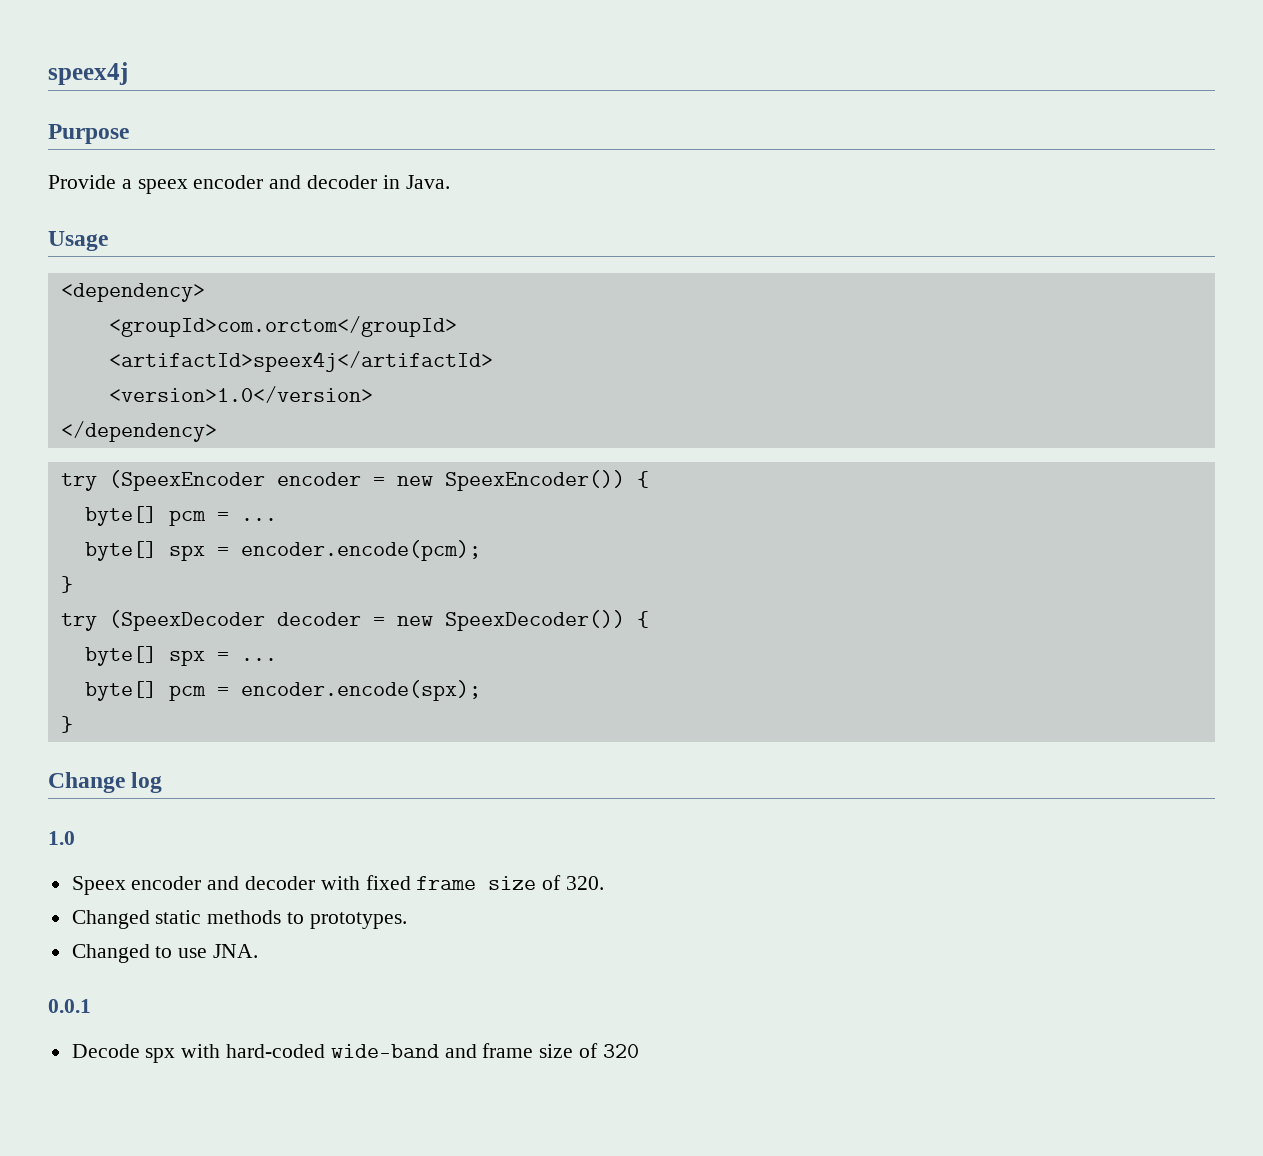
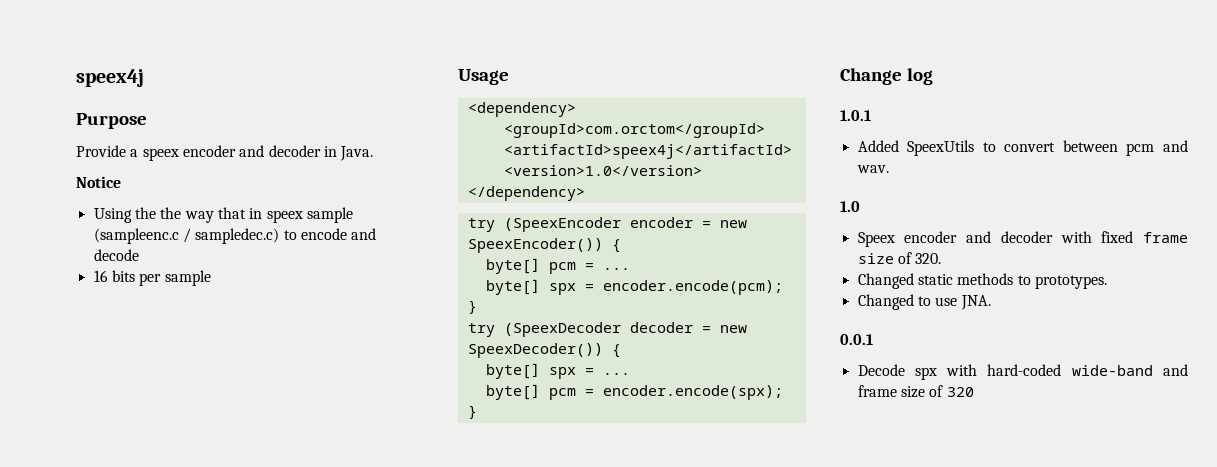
(450, 182) none -> [76,176,121,188] [93,207,353,223] [93,228,377,244] [93,249,139,261] [93,270,211,286] // Notice // Using the the way that in speex sample (sampleenc.c / sampledec.c) to encode and decode // 16 bits per sample
(163, 782) none -> [840,110,871,121] [857,140,1188,156] [856,165,889,173] // 1.0.1 // Added SpeexUtils to convert between pcm and wav.

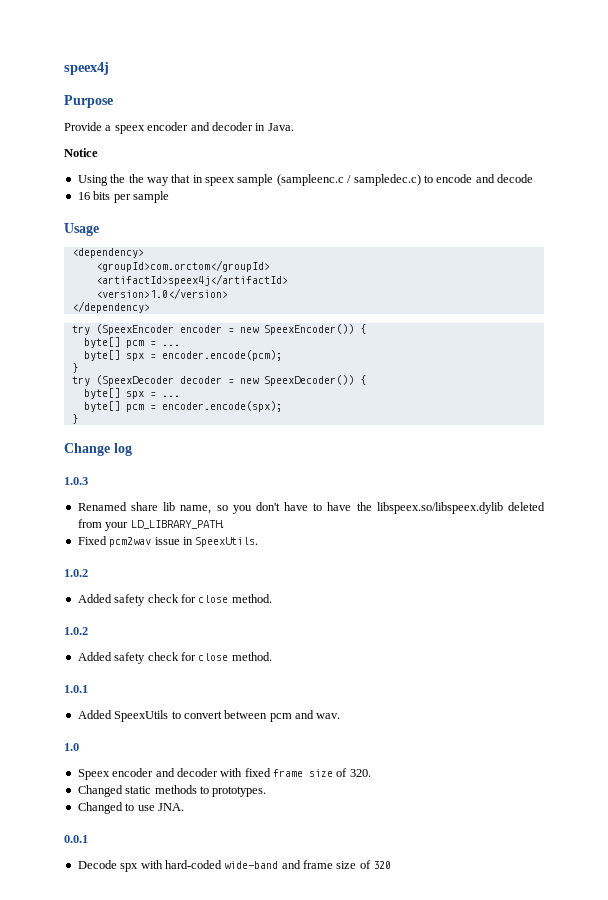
(933, 76) none -> [64,477,88,485] [77,502,545,514] [77,519,224,531] [77,536,259,547] [64,569,88,577] [77,594,272,606] [64,627,88,635] [77,652,272,664] // 1.0.3 // Renamed share lib name, so you don't have to have the libspeex.so/libspeex.dylib deleted from your LD_LIBRARY_PATH. // Fixed pcm2wav issue in SpeexUtils. // 1.0.2 // Added safety check for close method. // 1.0.2 // Added safety check for close method.

